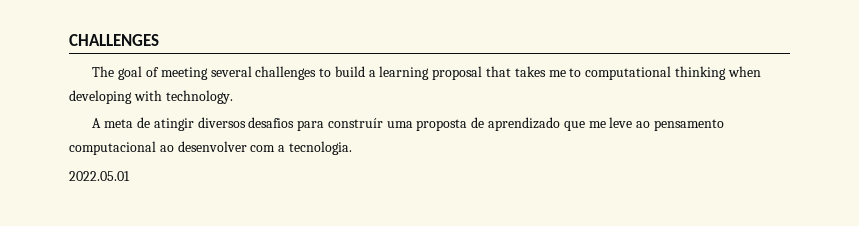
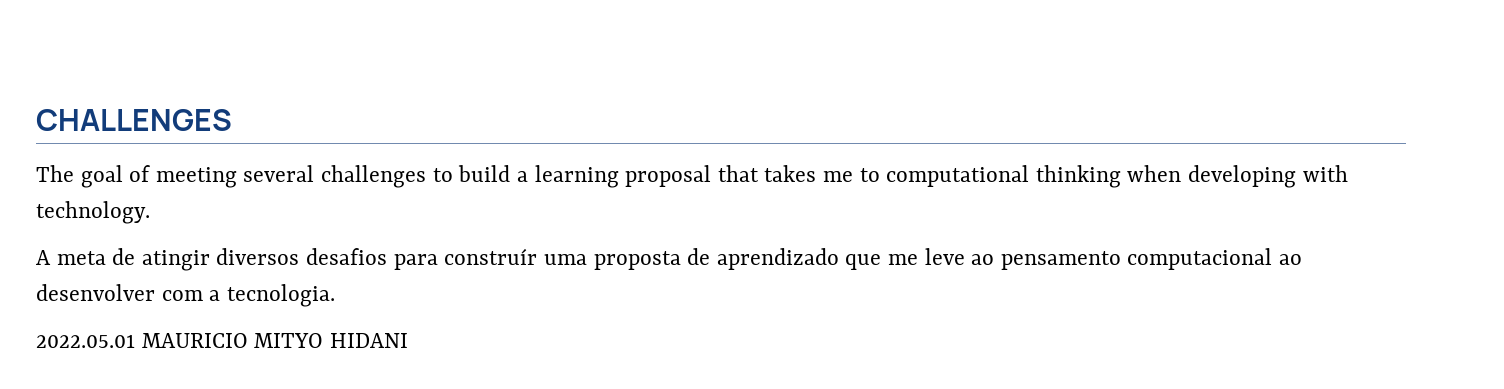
(130, 176) none -> [141,333,408,348] MAURICIO MITYO HIDANI

